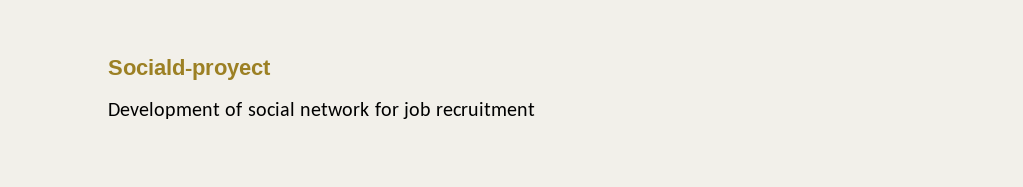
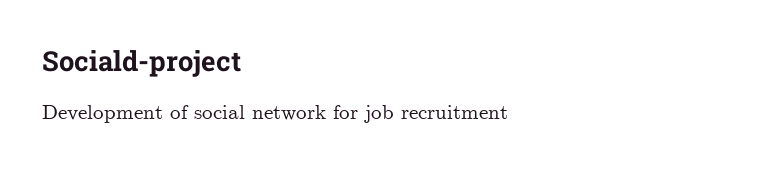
[108,59,271,80] Sociald-proyect -> [42,50,241,77] Sociald-project

